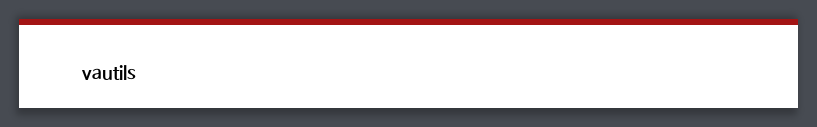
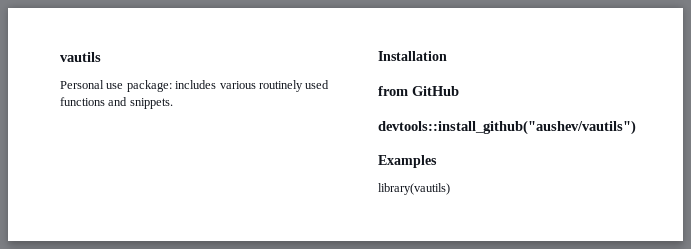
(136, 72) none -> [60,80,330,92] [60,97,173,109] [378,51,447,61] [378,86,459,96] [378,120,636,135] [378,155,437,168] [378,183,450,195] // Personal use package: includes various routinely used functions and snippets. // Installation // from GitHub // devtools::install_github("aushev/vautils") // Examples // library(vautils)

